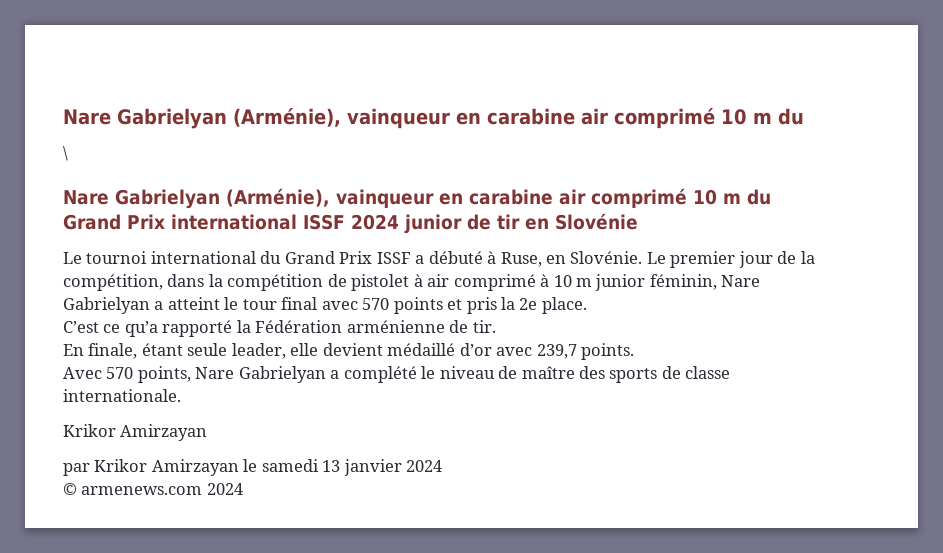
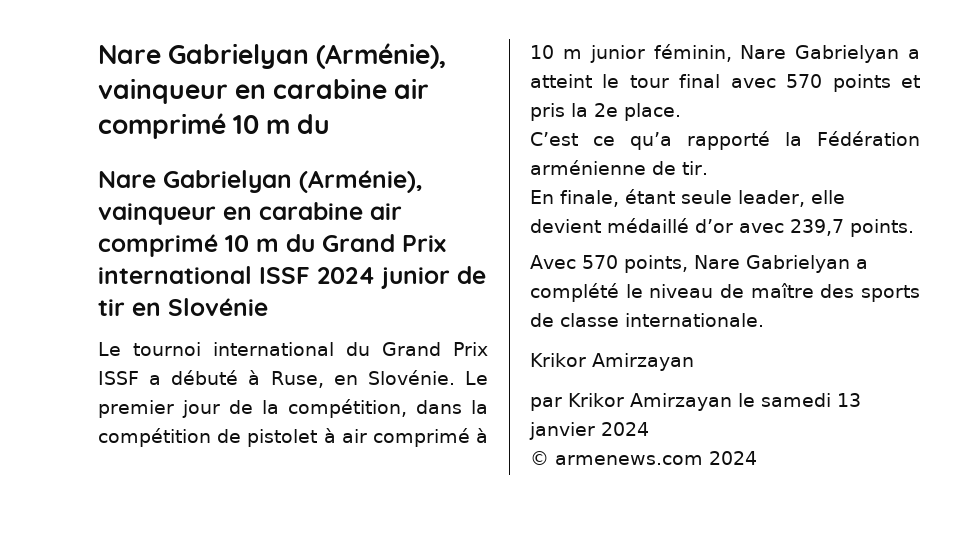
[63,146,68,161] // \ -> (331, 124) none

